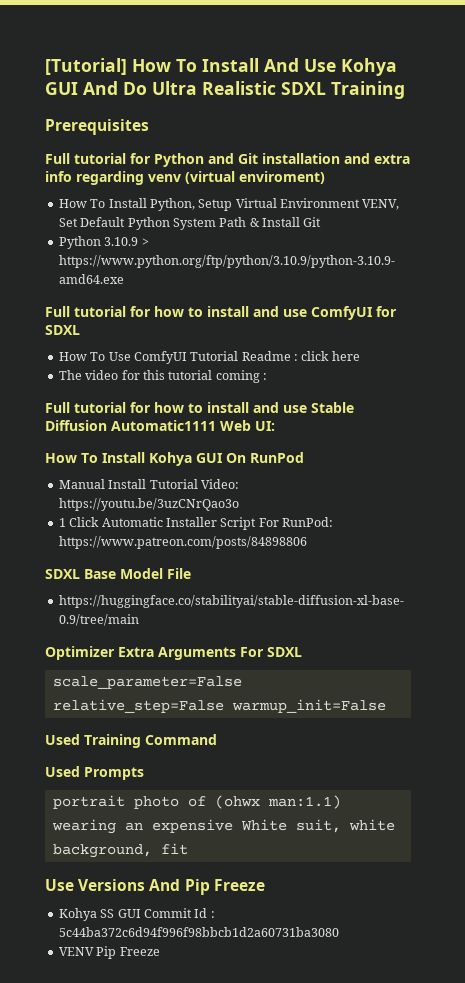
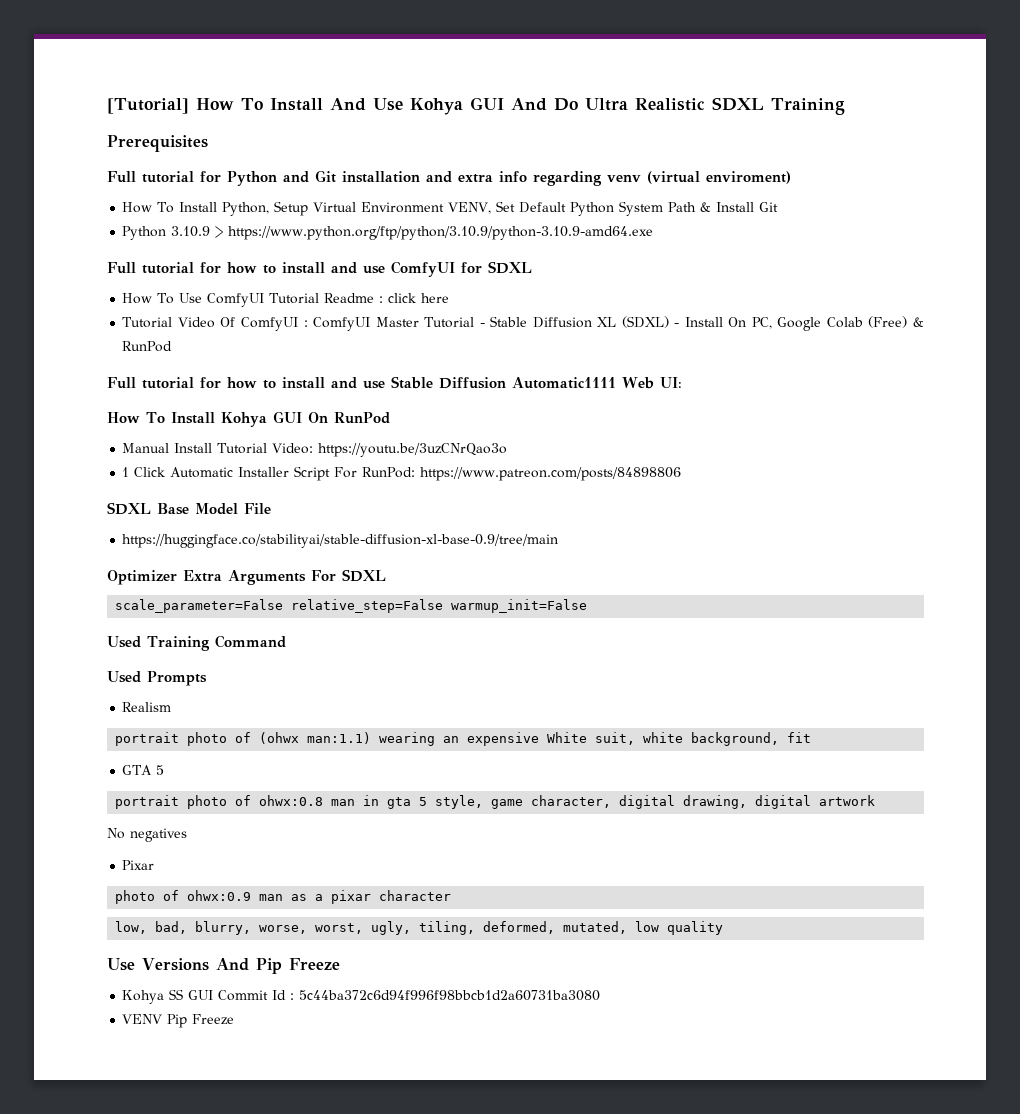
[58,370,267,383] The video for this tutorial coming : -> [122,316,924,331] [122,341,173,352] Tutorial Video Of ComfyUI : ComfyUI Master Tutorial - Stable Diffusion XL (SDXL) - Install On PC, Google Colab (Free) & RunPod
(144, 773) none -> [122,702,172,712] // Realism
(188, 849) none -> [122,765,165,775] [115,795,876,809] [107,828,187,842] [122,860,155,870] [115,890,452,904] [115,921,724,935] // GTA 5 // portrait photo of ohwx:0.8 man in gta 5 style, game character, digital drawing, digital artwork // No negatives // Pixar // photo of ohwx:0.9 man as a pixar character // low, bad, blurry, worse, worst, ugly, tiling, deformed, mutated, low quality

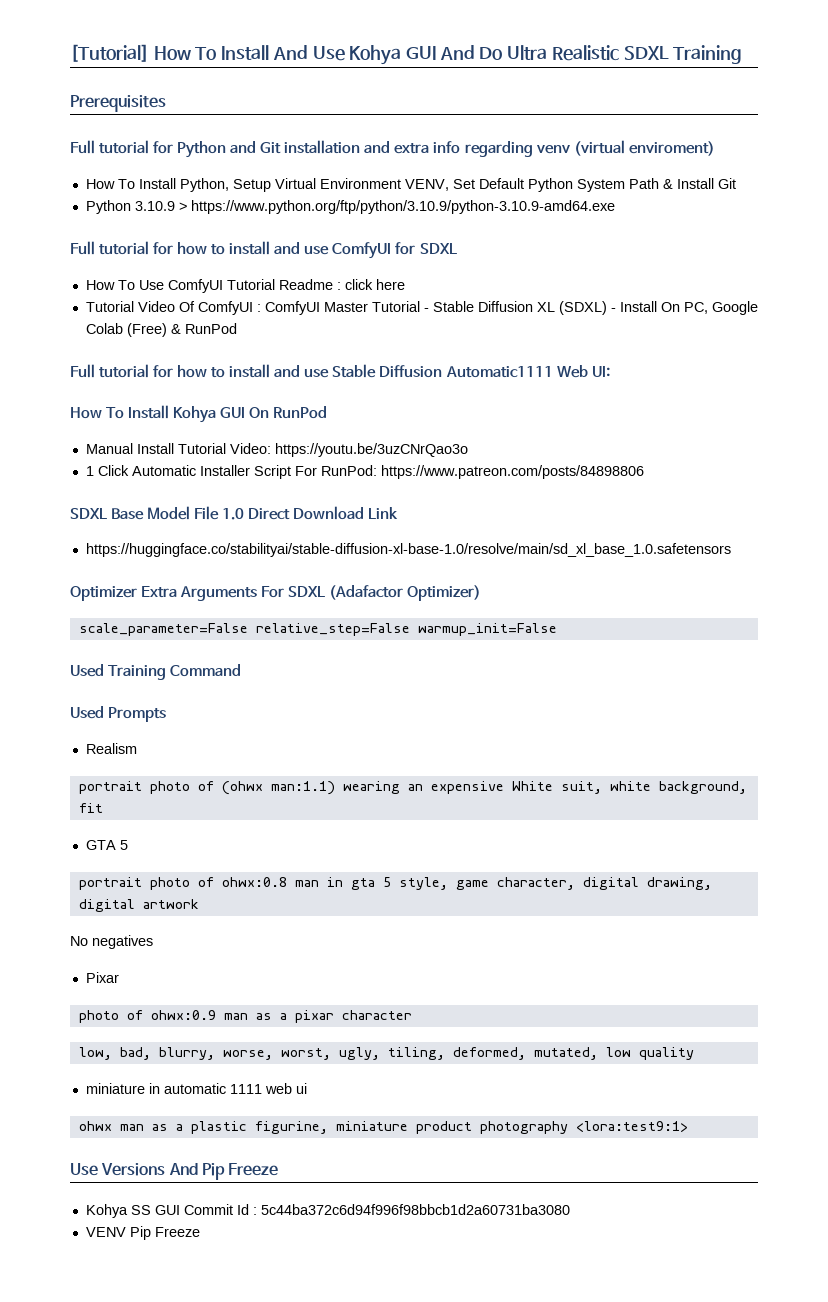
[122,534,559,548] // https://huggingface.co/stabilityai/stable-diffusion-xl-base-0.9/tree/main -> [222,506,399,520] [85,543,731,557] 1.0 Direct Download Link // https://huggingface.co/stabilityai/stable-diffusion-xl-base-1.0/resolve/main/sd_xl_base_1.0.safetensors
(386, 575) none -> [329,585,482,601] (Adafactor Optimizer)
(724, 928) none -> [85,1083,307,1094] [78,1121,688,1134] // miniature in automatic 1111 web ui // ohwx man as a plastic figurine, miniature product photography <lora:test9:1>

